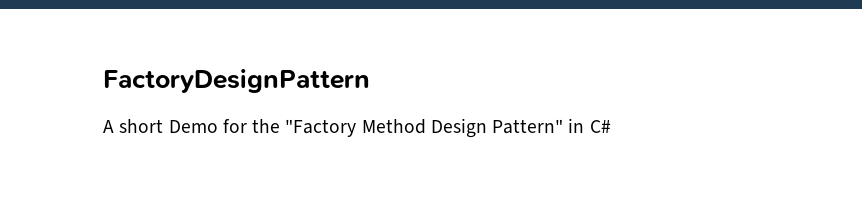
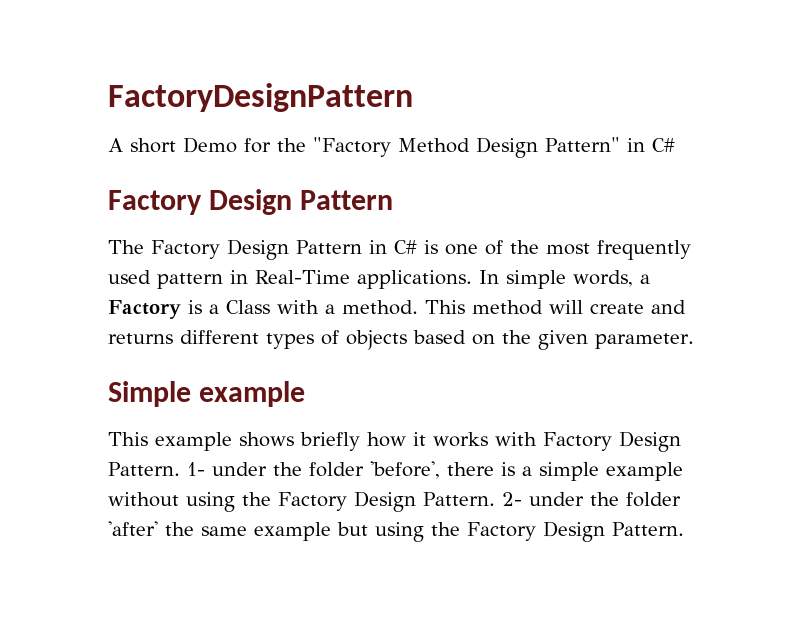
(611, 126) none -> [108,189,393,215] [108,239,691,260] [108,270,650,289] [108,300,686,319] [108,330,694,350] [108,381,305,407] [108,431,681,452] [108,461,683,481] [108,491,681,512] [108,521,684,542] // Factory Design Pattern // The Factory Design Pattern in C# is one of the most frequently used pattern in Real-Time applications. In simple words, a Factory is a Class with a method. This method will create and returns different types of objects based on the given parameter. // Simple example // This example shows briefly how it works with Factory Design Pattern. 1- under the folder 'before', there is a simple example without using the Factory Design Pattern. 2- under the folder 'after' the same example but using the Factory Design Pattern.

